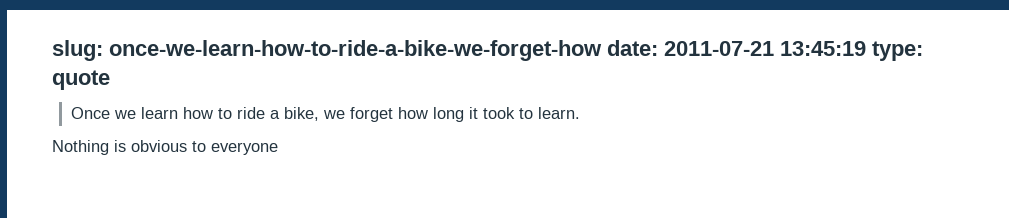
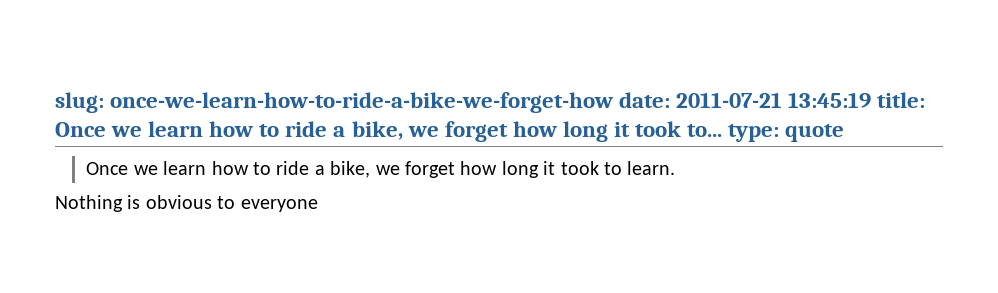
(866, 48) none -> [877,92,926,108] [55,121,723,142] title: Once we learn how to ride a bike, we forget how long it took to...

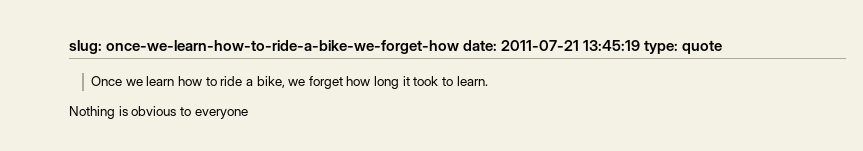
[877,92,926,108] [55,121,723,142] title: Once we learn how to ride a bike, we forget how long it took to... -> (641, 45) none

